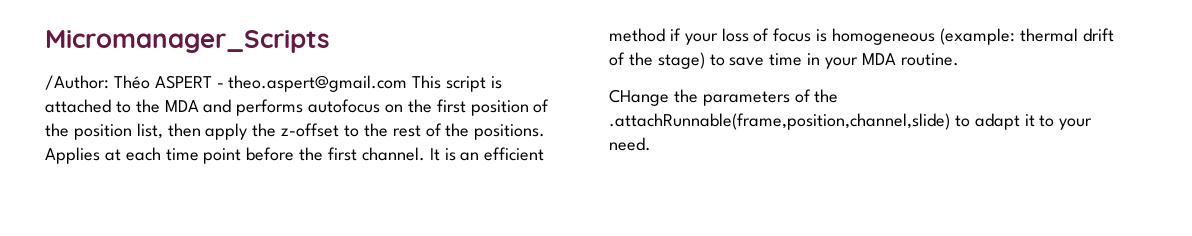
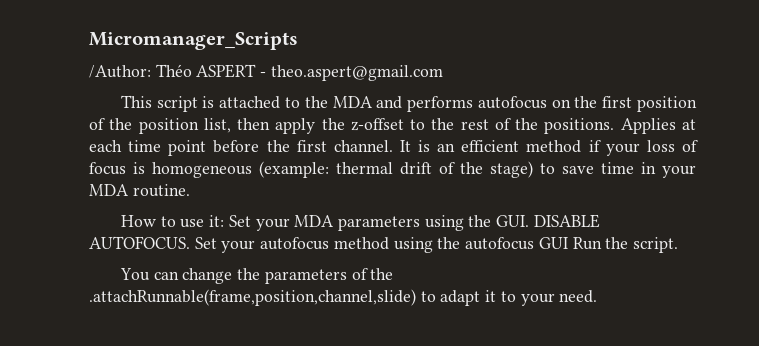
(408, 83) none -> (443, 73) //
[609,89,669,106] CHange -> [120,214,600,231] [89,236,678,253] [119,268,233,284] How to use it: Set your MDA parameters using the GUI. DISABLE AUTOFOCUS. Set your autofocus method using the autofocus GUI Run the script. // You can change

